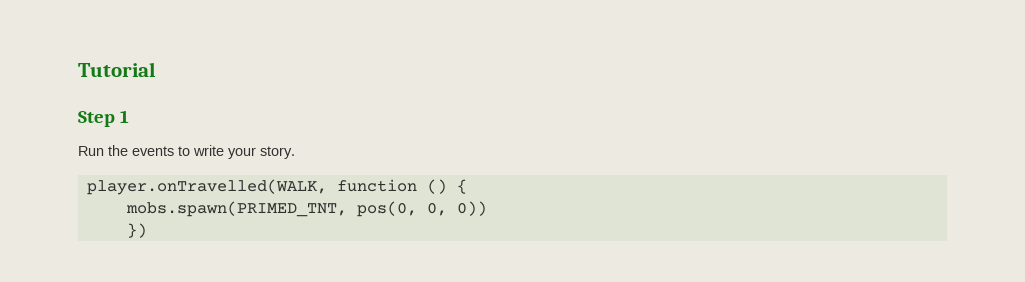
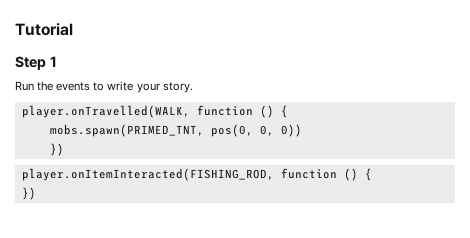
(147, 230) none -> [21,168,372,181] [21,187,36,200] // player.onItemInteracted(FISHING_ROD, function () { // })

